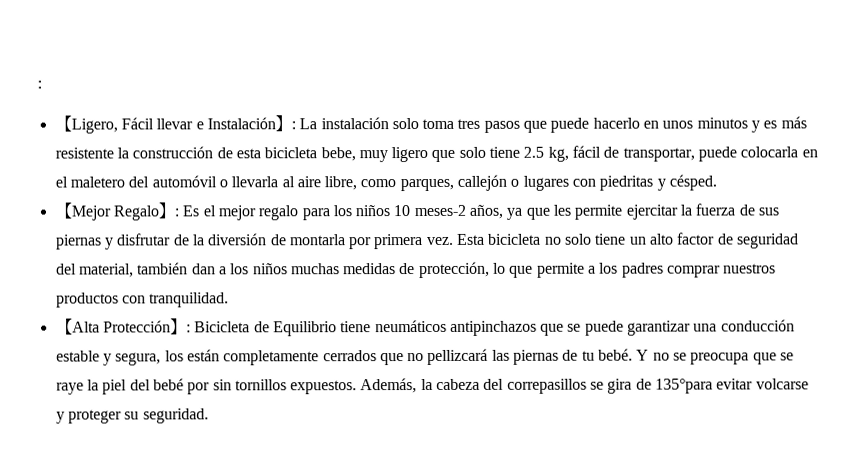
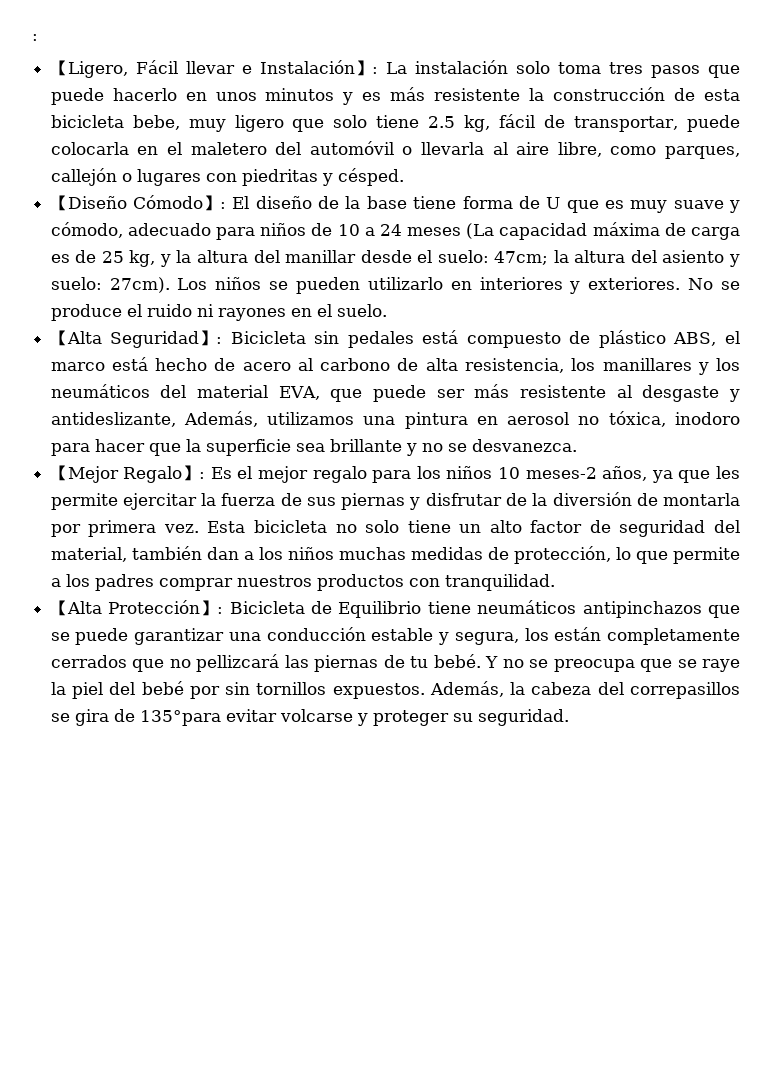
(718, 182) none -> [50,195,741,213] [50,222,740,240] [50,250,740,267] [50,277,741,294] [50,304,387,321] [50,330,740,348] [50,357,740,375] [50,384,741,402] [50,411,740,429] [50,439,577,456] // 【Diseño Cómodo】: El diseño de la base tiene forma de U que es muy suave y cómodo, adecuado para niños de 10 a 24 meses (La capacidad máxima de carga es de 25 kg, y la altura del manillar desde el suelo: 47cm; la altura del asiento y suelo: 27cm). Los niños se pueden utilizarlo en interiores y exteriores. No se produce el ruido ni rayones en el suelo. // 【Alta Seguridad】: Bicicleta sin pedales está compuesto de plástico ABS, el marco está hecho de acero al carbono de alta resistencia, los manillares y los neumáticos del material EVA, que puede ser más resistente al desgaste y antideslizante, Además, utilizamos una pintura en aerosol no tóxica, inodoro para hacer que la superficie sea brillante y no se desvanezca.

